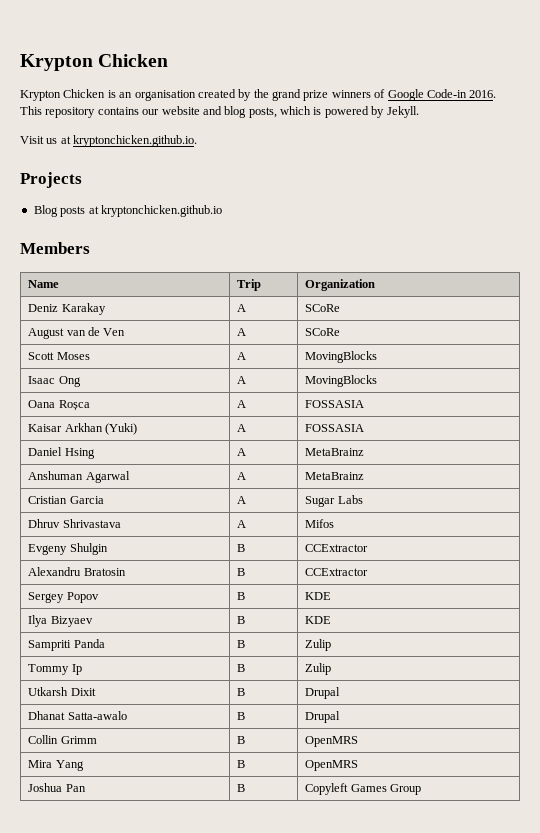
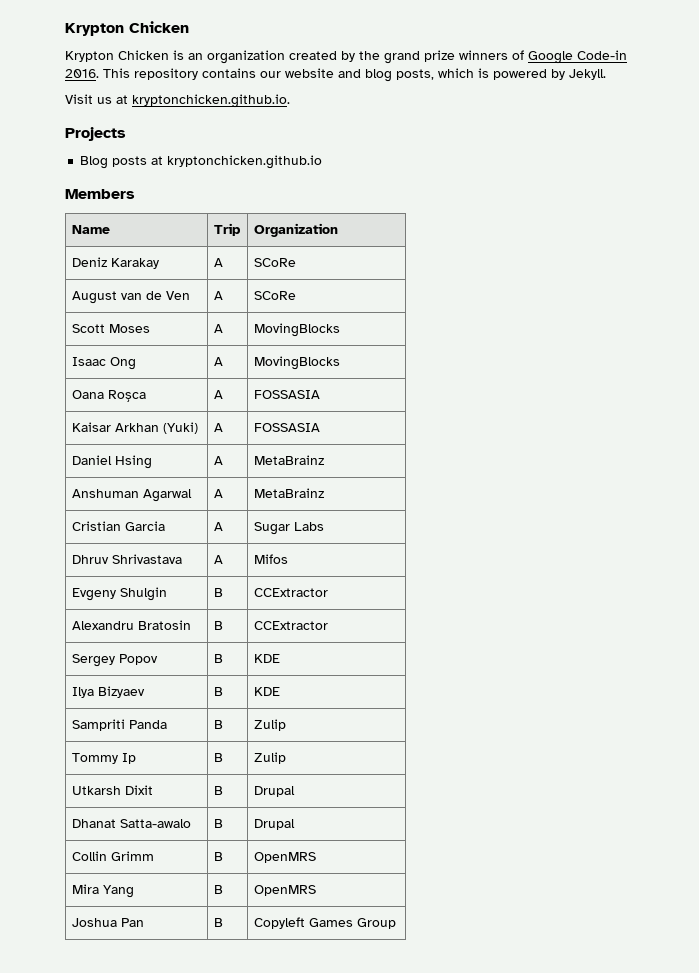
[134,90,196,101] organisation -> [207,50,285,64] organization

